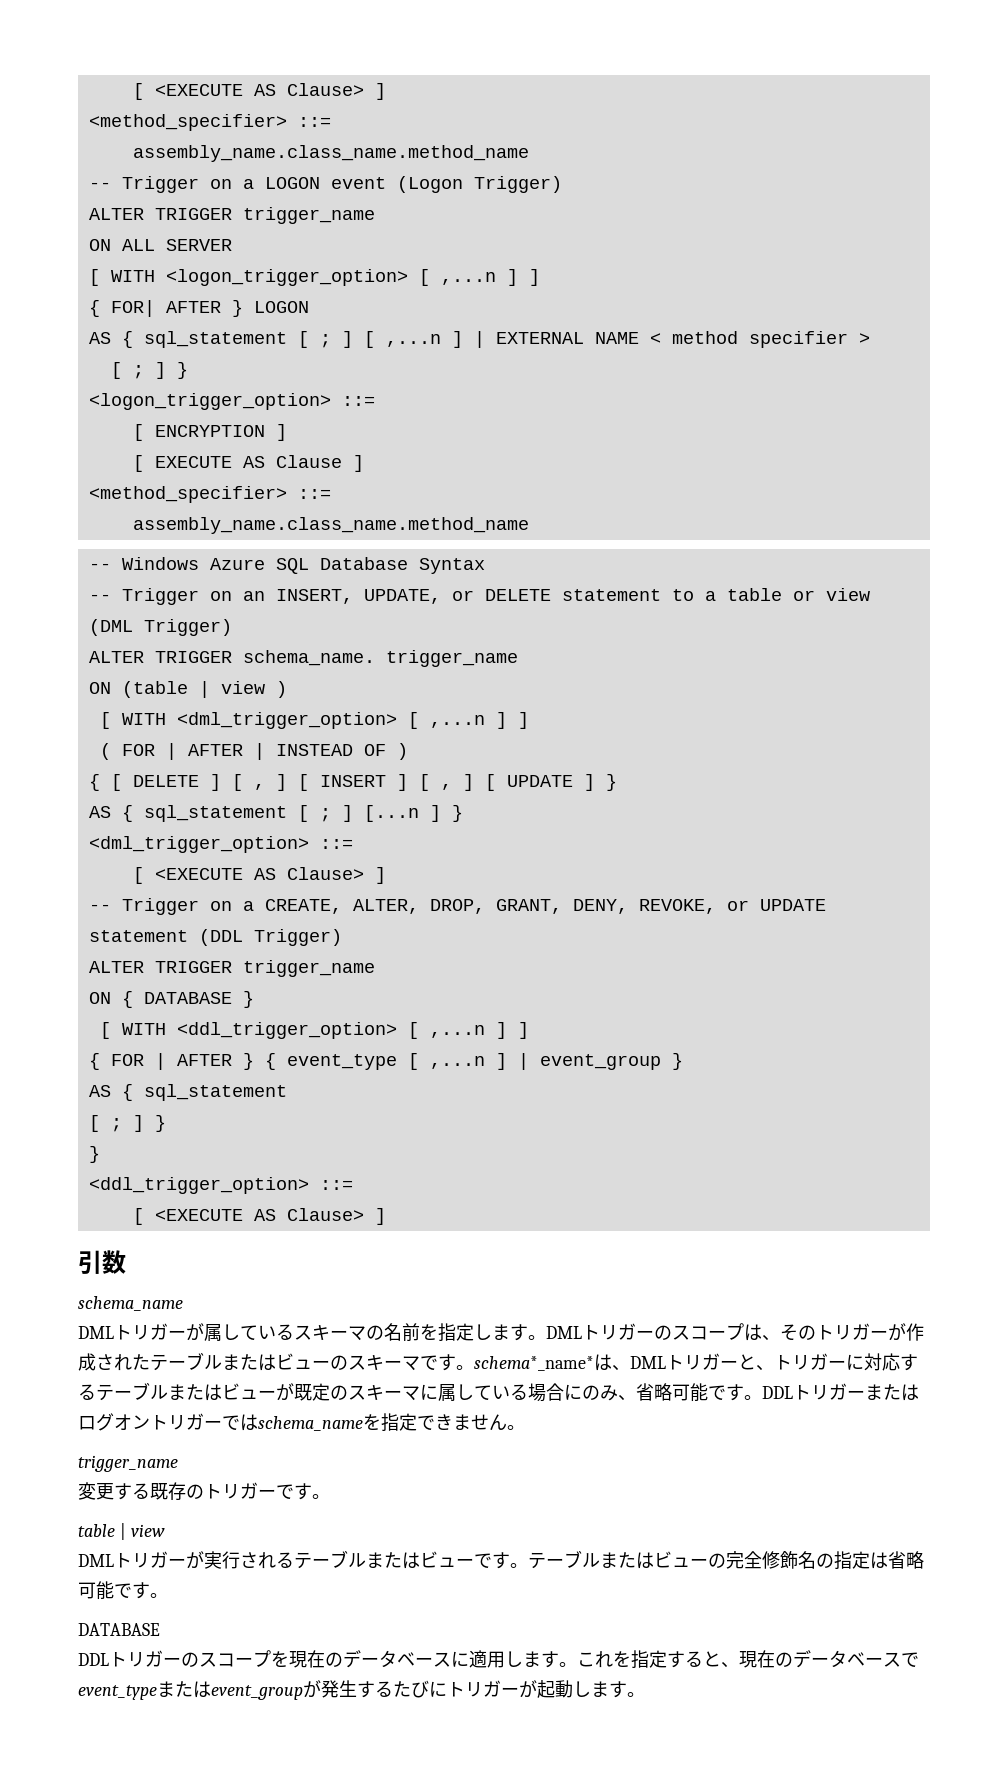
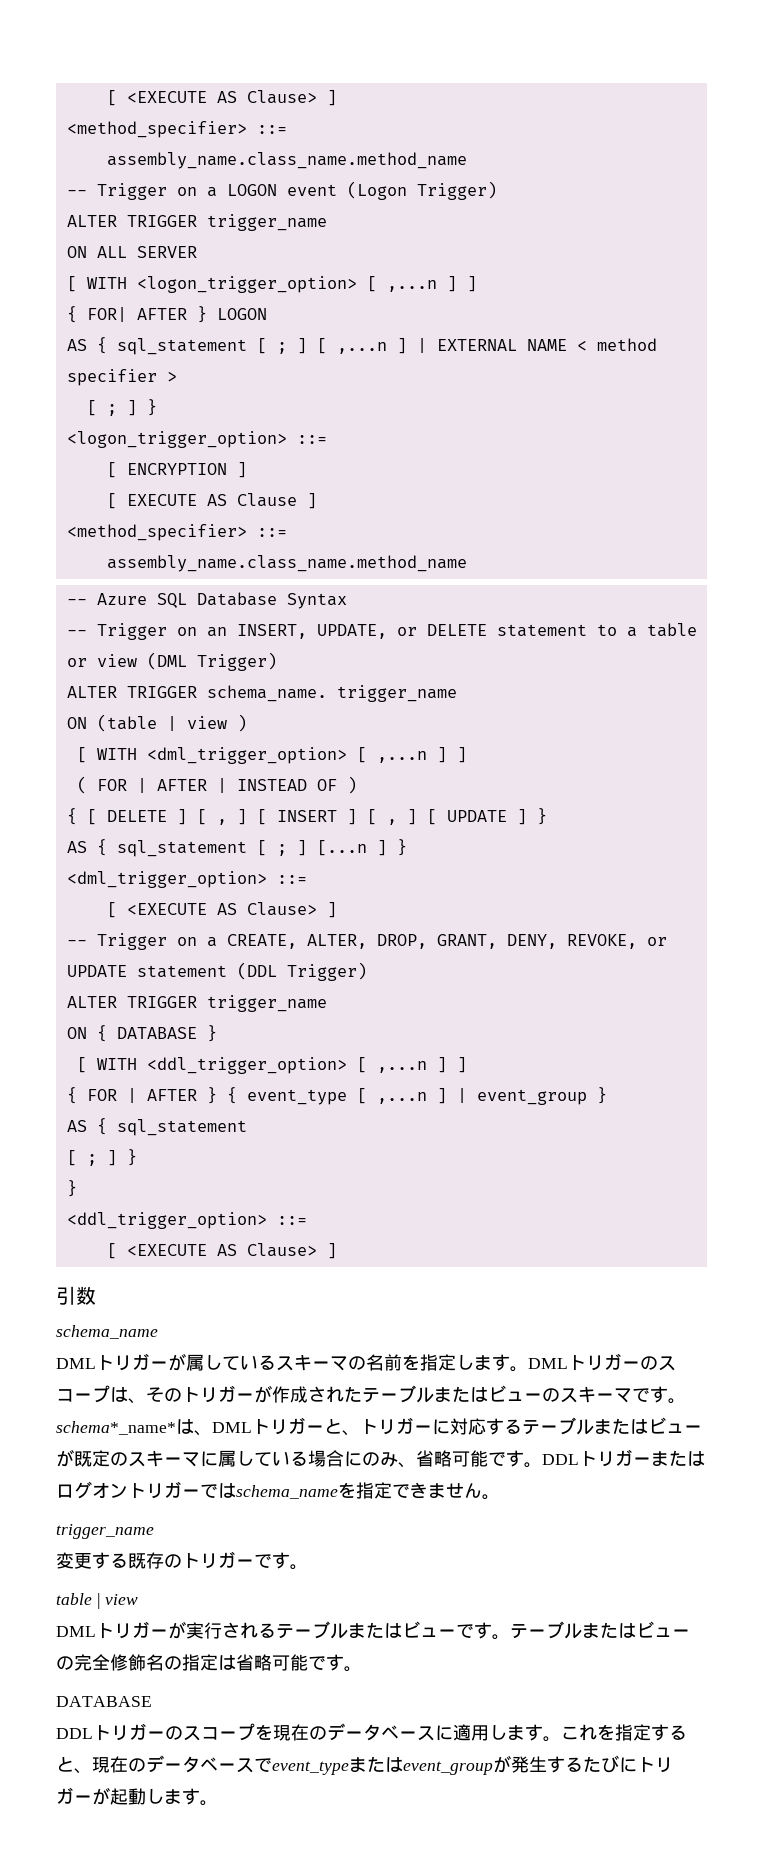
[121,557,199,570] Windows -> (87, 602) none

